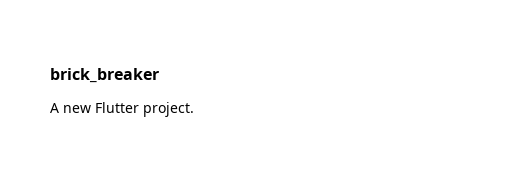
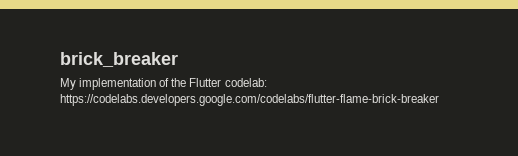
[50,102,194,117] A new Flutter project. -> [60,78,267,90] [60,94,439,106] My implementation of the Flutter codelab: https://codelabs.developers.google.com/codelabs/flutter-flame-brick-breaker

